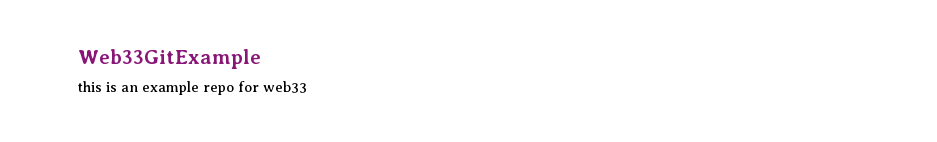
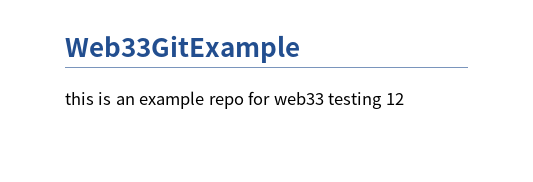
(307, 87) none -> [328,92,404,109] testing 12

